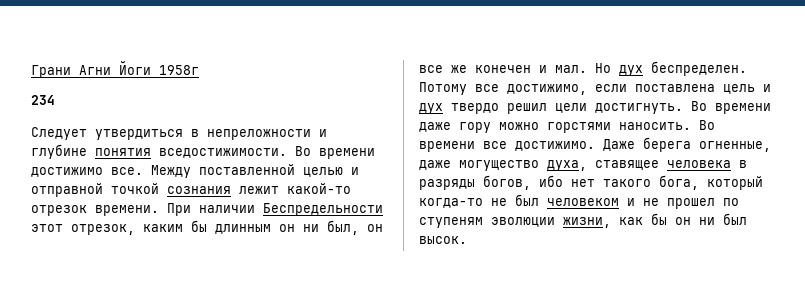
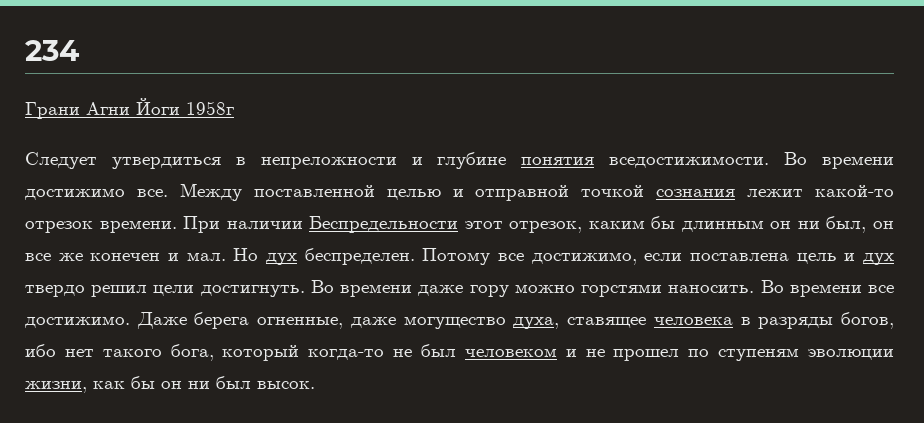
(31, 71) none -> [25,40,80,61] 234 //
[31,95,55,105] // 234 -> (234, 108) none

